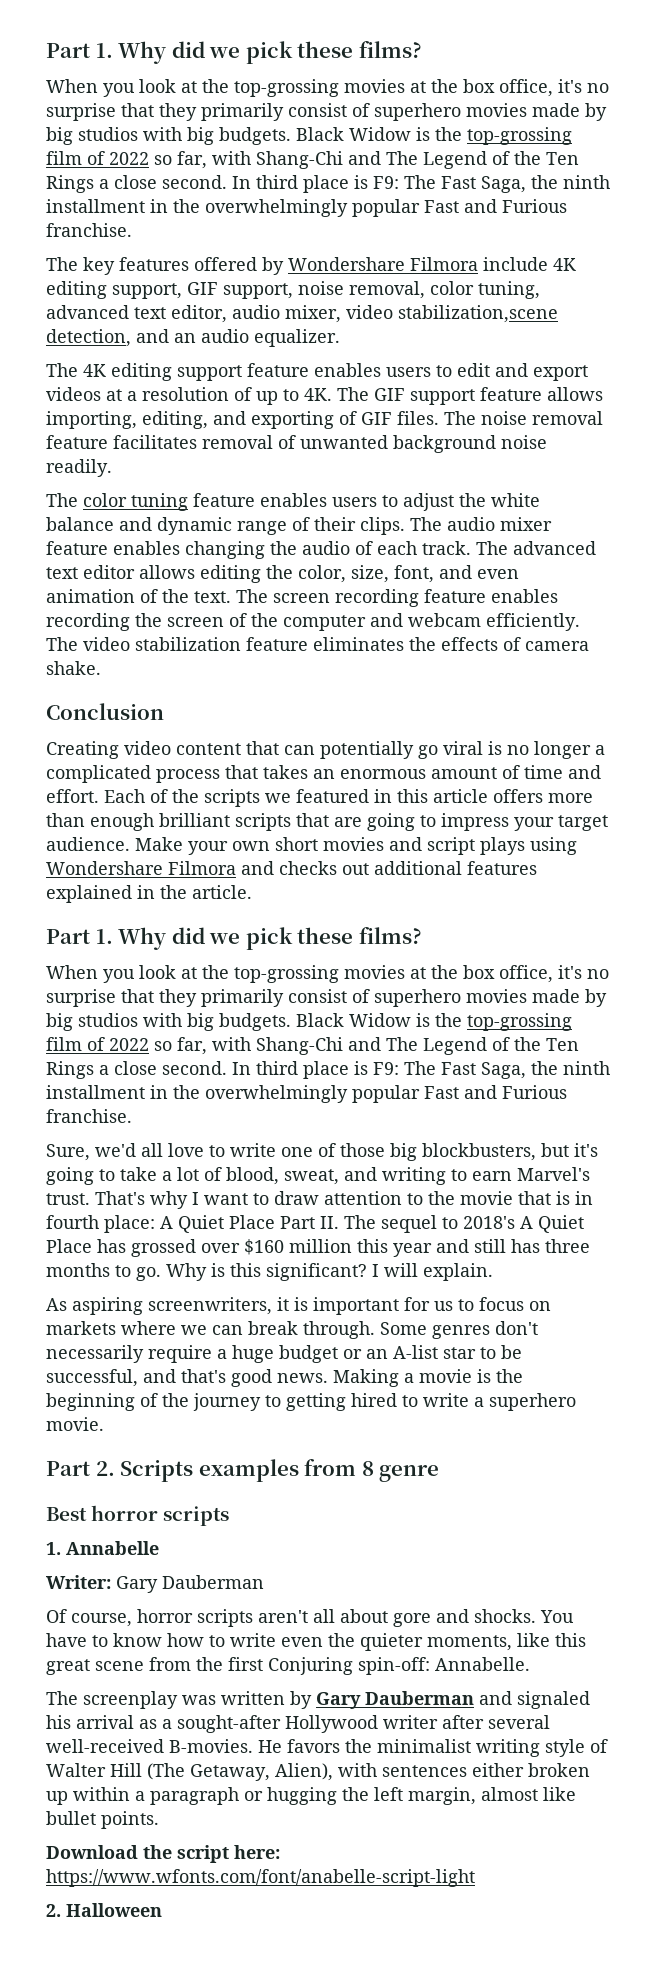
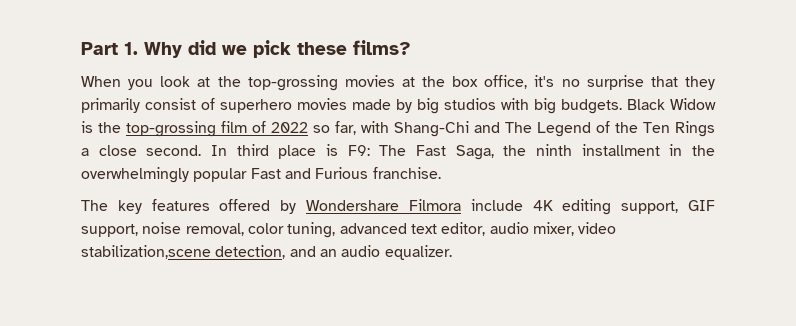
[46,363,588,381] [46,387,603,405] [46,411,603,429] [46,435,547,453] [46,459,112,477] [46,493,540,511] [46,517,552,535] [46,541,596,559] [46,565,519,583] [46,589,558,607] [46,613,580,631] [46,637,589,651] [46,661,101,675] [46,703,164,720] [46,741,605,759] [46,765,601,783] [46,789,593,807] [46,813,608,831] [46,837,577,855] [46,861,537,875] [46,885,252,903] [46,927,422,950] [46,965,609,983] [46,989,607,1007] [46,1013,572,1031] [46,1037,579,1055] [46,1061,610,1079] [46,1085,567,1103] [46,1109,132,1123] [46,1143,598,1161] [46,1167,590,1185] [46,1191,593,1209] [46,1215,584,1233] [46,1239,590,1257] [46,1263,493,1281] [46,1297,551,1315] [46,1321,538,1339] [46,1345,522,1363] [46,1369,523,1387] [46,1393,576,1411] [46,1417,104,1431] [46,1459,440,1482] [46,1505,230,1526] [46,1541,159,1555] [46,1575,264,1593] [46,1609,574,1627] [46,1633,586,1651] [46,1657,530,1675] [46,1691,590,1709] [46,1715,550,1733] [46,1739,608,1757] [46,1763,590,1781] [46,1787,576,1805] [46,1811,159,1829] [46,1845,280,1863] [46,1869,475,1887] [46,1903,162,1917] // The 4K editing support feature enables users to edit and export videos at a resolution of up to 4K. The GIF support feature allows importing, editing, and exporting of GIF files. The noise removal feature facilitates removal of unwanted background noise readily. // The color tuning feature enables users to adjust the white balance and dynamic range of their clips. The audio mixer feature enables changing the audio of each track. The advanced text editor allows editing the color, size, font, and even animation of the text. The screen recording feature enables recording the screen of the computer and webcam efficiently. The video stabilization feature eliminates the effects of camera shake. // Conclusion // Creating video content that can potentially go viral is no longer a complicated process that takes an enormous amount of time and effort. Each of the scripts we featured in this article offers more than enough brilliant scripts that are going to impress your target audience. Make your own short movies and script plays using Wondershare Filmora and checks out additional features explained in the article. // Part 1. Why did we pick these films? // When you look at the top-grossing movies at the box office, it's no surprise that they primarily consist of superhero movies made by big studios with big budgets. Black Widow is the top-grossing film of 2022 so far, with Shang-Chi and The Legend of the Ten Rings a close second. In third place is F9: The Fast Saga, the ninth installment in the overwhelmingly popular Fast and Furious franchise. // Sure, we'd all love to write one of those big blockbusters, but it's going to take a lot of blood, sweat, and writing to earn Marvel's trust. That's why I want to draw attention to the movie that is in fourth place: A Quiet Place Part II. The sequel to 2018's A Quiet Place has grossed over $160 million this year and still has three months to go. Why is this significant? I will explain. // As aspiring screenwriters, it is important for us to focus on markets where we can break through. Some genres don't necessarily require a huge budget or an A-list star to be successful, and that's good news. Making a movie is the beginning of the journey to getting hired to write a superhero movie. // Part 2. Scripts examples from 8 genre // Best horror scripts // 1. Annabelle // Writer: Gary Dauberman // Of course, horror scripts aren't all about gore and shocks. You have to know how to write even the quieter moments, like this great scene from the first Conjuring spin-off: Annabelle. // The screenplay was written by Gary Dauberman and signaled his arrival as a sought-after Hollywood writer after several well-received B-movies. He favors the minimalist writing style of Walter Hill (The Getaway, Alien), with sentences either broken up within a paragraph or hugging the left margin, almost like bullet points. // Download the script here: https://www.wfonts.com/font/anabelle-script-light // 2. Halloween -> (452, 252) none

